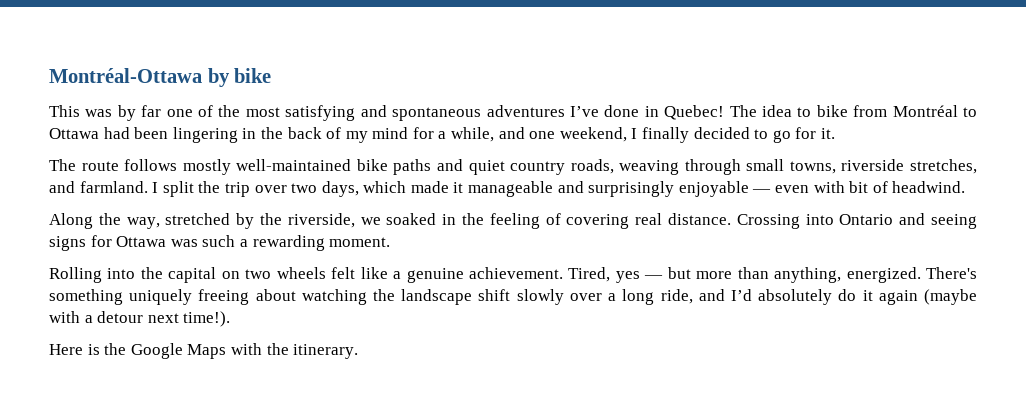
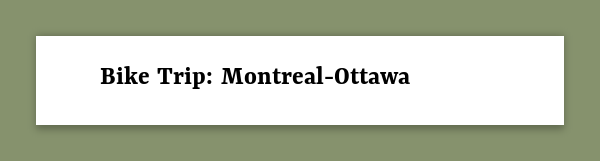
[49,68,272,87] [49,105,977,121] [49,127,835,143] [49,159,977,175] [49,181,966,197] [49,213,977,229] [49,235,391,251] [49,267,978,283] [49,289,978,305] [49,311,231,327] [49,343,359,359] Montréal-Ottawa by bike // This was by far one of the most satisfying and spontaneous adventures I’ve done in Quebec! The idea to bike from Montréal to Ottawa had been lingering in the back of my mind for a while, and one weekend, I finally decided to go for it. // The route follows mostly well-maintained bike paths and quiet country roads, weaving through small towns, riverside stretches, and farmland. I split the trip over two days, which made it manageable and surprisingly enjoyable — even with bit of headwind. // Along the way, stretched by the riverside, we soaked in the feeling of covering real distance. Crossing into Ontario and seeing signs for Ottawa was such a rewarding moment. // Rolling into the capital on two wheels felt like a genuine achievement. Tired, yes — but more than anything, energized. There's something uniquely freeing about watching the landscape shift slowly over a long ride, and I’d absolutely do it again (maybe with a detour next time!). // Here is the Google Maps with the itinerary. -> [100,66,410,89] Bike Trip: Montreal-Ottawa

